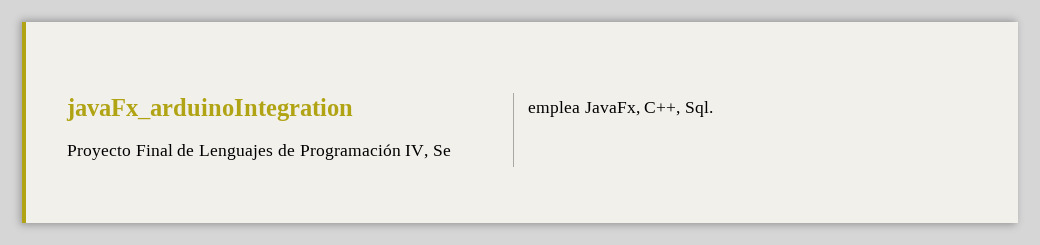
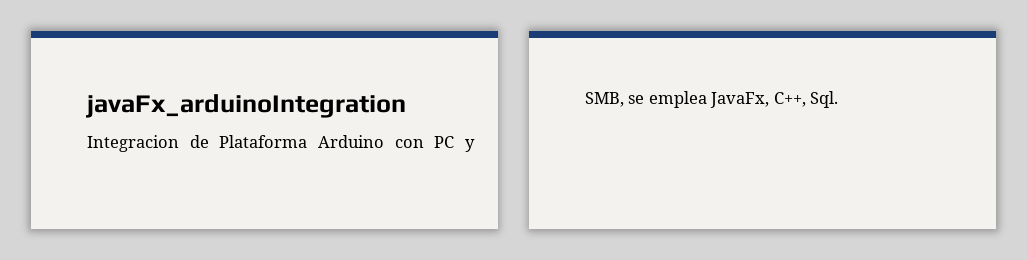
[67,144,452,160] Proyecto Final de Lenguajes de Programación IV, Se -> [87,135,476,152] [585,92,645,107] Integracion de Plataforma Arduino con PC y SMB, se

